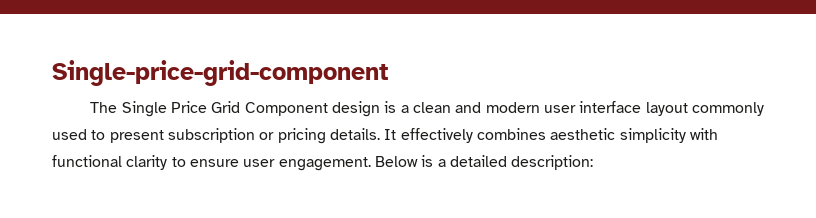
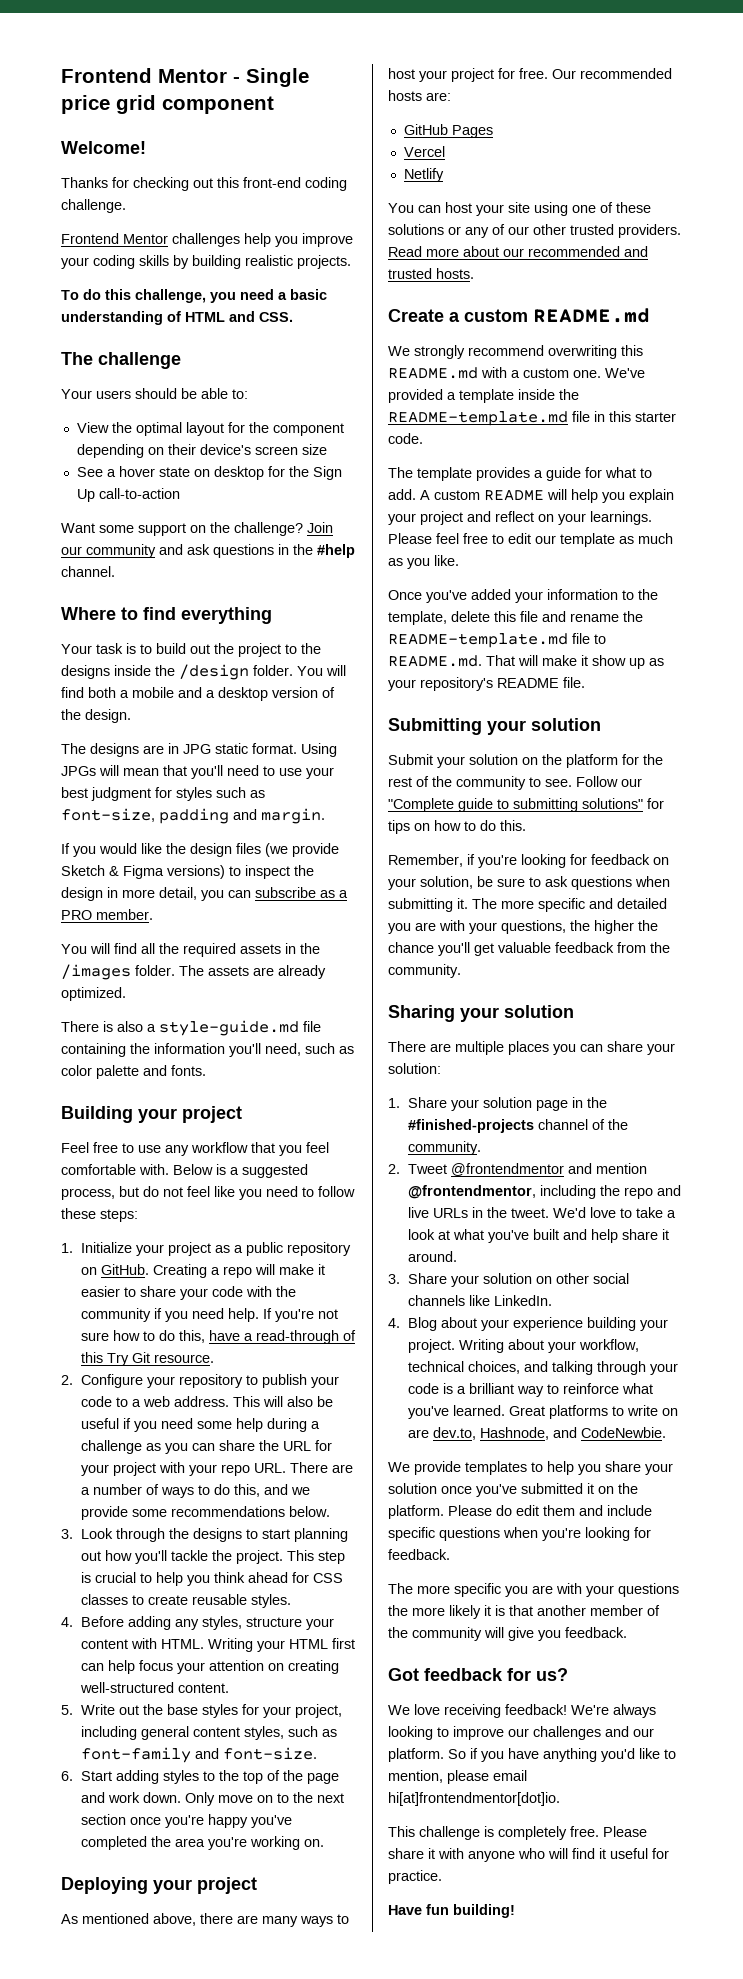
[52,60,388,86] [90,101,764,117] [52,128,718,144] [52,155,594,171] Single-price-grid-component // The Single Price Grid Component design is a clean and modern user interface layout commonly used to present subscription or pricing details. It effectively combines aesthetic simplicity with functional clarity to ensure user engagement. Below is a detailed description: -> [61,68,309,87] [61,95,274,114] [61,141,146,154] [61,177,347,191] [61,199,126,213] [61,233,353,247] [61,255,351,269] [61,289,327,303] [61,311,293,325] [61,352,181,369] [61,388,248,399] [76,422,344,436] [76,444,327,458] [76,466,342,480] [76,488,180,502] [61,522,333,536] [61,544,355,558] [61,566,115,577] [61,607,272,624] [61,643,321,657] [61,664,346,680] [61,687,335,701] [61,709,131,723] [61,743,337,757] [61,765,334,779] [61,787,265,801] [61,808,325,824] [61,843,339,857] [61,865,314,879] [61,887,348,901] [61,909,153,920] [61,943,320,957] [61,964,326,980] [61,987,126,1001] [61,1020,321,1036] [61,1043,354,1057] [61,1065,206,1079] [61,1106,242,1123] [61,1142,329,1156] [61,1164,308,1178] [61,1186,355,1200] [61,1208,138,1222] [61,1242,351,1256] [80,1264,325,1278] [80,1286,296,1300] [80,1308,338,1322] [80,1330,356,1344] [80,1352,214,1366] [61,1374,339,1388] [80,1396,333,1407] [80,1418,320,1432] [80,1440,332,1454] [80,1462,353,1476] [80,1484,310,1498] [80,1506,330,1520] [61,1528,348,1542] [80,1550,345,1564] [80,1572,343,1586] [80,1594,291,1608] [61,1616,334,1630] [80,1638,355,1652] [80,1660,339,1674] [79,1682,229,1693] [61,1704,342,1718] [80,1726,337,1740] [80,1747,317,1763] [61,1770,339,1784] [80,1792,344,1806] [80,1814,292,1828] [80,1836,324,1850] [61,1877,257,1894] [61,1913,349,1927] [388,68,672,82] [388,90,451,101] [403,124,493,138] [403,146,445,157] [403,168,444,182] [388,202,651,216] [388,224,681,238] [388,246,648,257] [388,268,474,279] [388,308,650,323] [388,345,643,359] [388,367,645,379] [388,389,579,403] [388,411,676,426] [388,433,423,444] [388,467,652,481] [388,489,674,503] [388,511,652,525] [388,533,673,547] [388,555,459,569] [388,589,658,603] [388,611,643,625] [388,633,606,648] [388,655,664,669] [388,677,585,691] [388,718,601,735] [388,754,663,768] [388,776,642,790] [388,798,664,812] [388,820,526,834] [388,854,669,868] [388,876,670,890] [388,898,667,912] [388,920,658,934] [388,942,670,956] [388,964,461,978] [388,1005,574,1022] [388,1041,675,1055] [388,1063,441,1074] [388,1097,607,1111] [407,1119,628,1133] [407,1141,481,1155] [388,1163,647,1176] [407,1185,681,1199] [407,1207,676,1218] [407,1229,669,1243] [407,1251,457,1262] [388,1273,629,1287] [407,1295,552,1306] [388,1317,668,1331] [407,1339,639,1353] [407,1361,678,1375] [407,1383,653,1397] [407,1405,678,1419] [407,1427,666,1440] [388,1461,673,1475] [388,1483,638,1497] [388,1505,652,1519] [388,1527,651,1541] [388,1549,450,1560] [388,1583,679,1597] [388,1605,660,1619] [388,1627,627,1641] [388,1668,568,1681] [388,1704,656,1718] [388,1726,654,1740] [388,1748,676,1762] [388,1770,527,1784] [388,1792,560,1806] [388,1826,647,1840] [388,1848,669,1862] [388,1870,442,1884] [388,1904,515,1918] Frontend Mentor - Single price grid component // Welcome! // Thanks for checking out this front-end coding challenge. // Frontend Mentor challenges help you improve your coding skills by building realistic projects. // To do this challenge, you need a basic understanding of HTML and CSS. // The challenge // Your users should be able to: // View the optimal layout for the component depending on their device's screen size // See a hover state on desktop for the Sign Up call-to-action // Want some support on the challenge? Join our community and ask questions in the #help channel. // Where to find everything // Your task is to build out the project to the designs inside the /design folder. You will find both a mobile and a desktop version of the design. // The designs are in JPG static format. Using JPGs will mean that you'll need to use your best judgment for styles such as font-size, padding and margin. // If you would like the design files (we provide Sketch & Figma versions) to inspect the design in more detail, you can subscribe as a PRO member. // You will find all the required assets in the /images folder. The assets are already optimized. // There is also a style-guide.md file containing the information you'll need, such as color palette and fonts. // Building your project // Feel free to use any workflow that you feel comfortable with. Below is a suggested process, but do not feel like you need to follow these steps: // 1. Initialize your project as a public repository on GitHub. Creating a repo will make it easier to share your code with the community if you need help. If you're not sure how to do this, have a read-through of this Try Git resource. // 2. Configure your repository to publish your code to a web address. This will also be useful if you need some help during a challenge as you can share the URL for your project with your repo URL. There are a number of ways to do this, and we provide some recommendations below. // 3. Look through the designs to start planning out how you'll tackle the project. This step is crucial to help you think ahead for CSS classes to create reusable styles. // 4. Before adding any styles, structure your content with HTML. Writing your HTML first can help focus your attention on creating well-structured content. // 5. Write out the base styles for your project, including general content styles, such as font-family and font-size. // 6. Start adding styles to the top of the page and work down. Only move on to the next section once you're happy you've completed the area you're working on. // Deploying your project // As mentioned above, there are many ways to host your project for free. Our recommended hosts are: // GitHub Pages // Vercel // Netlify // You can host your site using one of these solutions or any of our other trusted providers. Read more about our recommended and trusted hosts. // Create a custom README.md // We strongly recommend overwriting this README.md with a custom one. We've provided a template inside the README-template.md file in this starter code. // The template provides a guide for what to add. A custom README will help you explain your project and reflect on your learnings. Please feel free to edit our template as much as you like. // Once you've added your information to the template, delete this file and rename the README-template.md file to README.md. That will make it show up as your repository's README file. // Submitting your solution // Submit your solution on the platform for the rest of the community to see. Follow our "Complete guide to submitting solutions" for tips on how to do this. // Remember, if you're looking for feedback on your solution, be sure to ask questions when submitting it. The more specific and detailed you are with your questions, the higher the chance you'll get valuable feedback from the community. // Sharing your solution // There are multiple places you can share your solution: // 1. Share your solution page in the #finished-projects channel of the community. // 2. Tweet @frontendmentor and mention @frontendmentor, including the repo and live URLs in the tweet. We'd love to take a look at what you've built and help share it around. // 3. Share your solution on other social channels like LinkedIn. // 4. Blog about your experience building your project. Writing about your workflow, technical choices, and talking through your code is a brilliant way to reinforce what you've learned. Great platforms to write on are dev.to, Hashnode, and CodeNewbie. // We provide templates to help you share your solution once you've submitted it on the platform. Please do edit them and include specific questions when you're looking for feedback. // The more specific you are with your questions the more likely it is that another member of the community will give you feedback. // Got feedback for us? // We love receiving feedback! We're always looking to improve our challenges and our platform. So if you have anything you'd like to mention, please email hi[at]frontendmentor[dot]io. // This challenge is completely free. Please share it with anyone who will find it useful for practice. // Have fun building!

